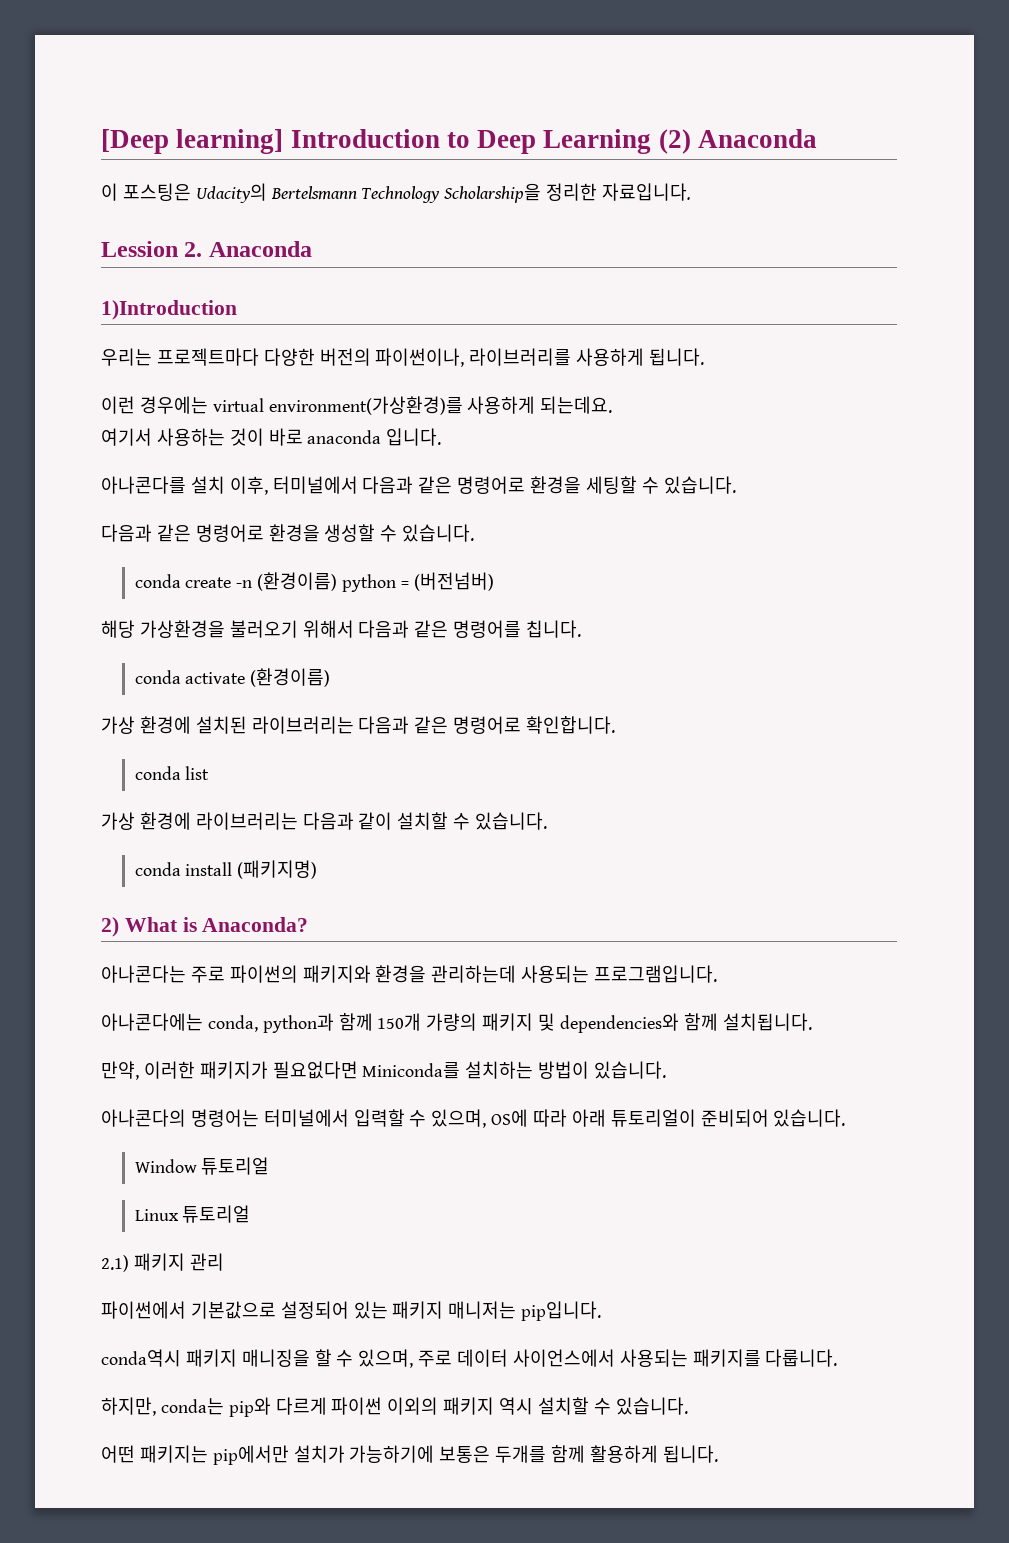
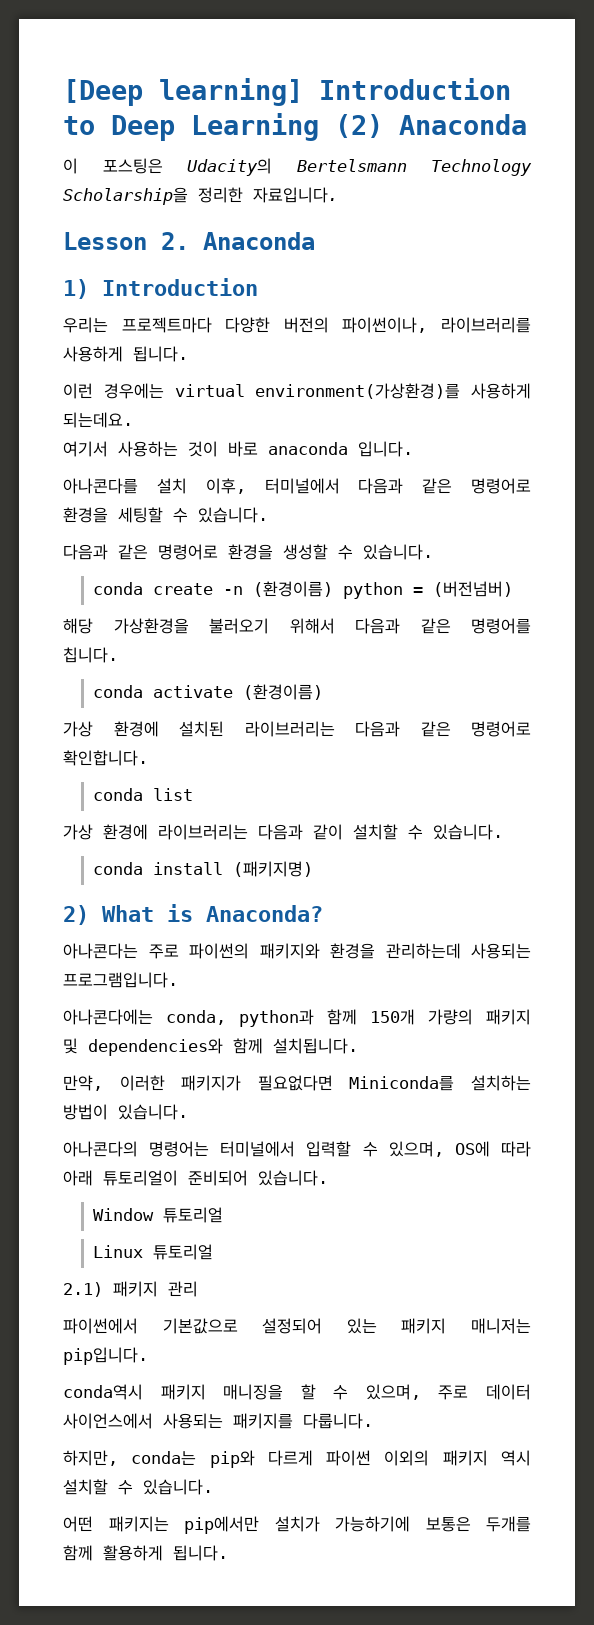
[101,241,178,257] Lession -> [63,232,147,250] Lesson
[101,300,237,320] 1)Introduction -> [63,278,258,299] 1) Introduction

